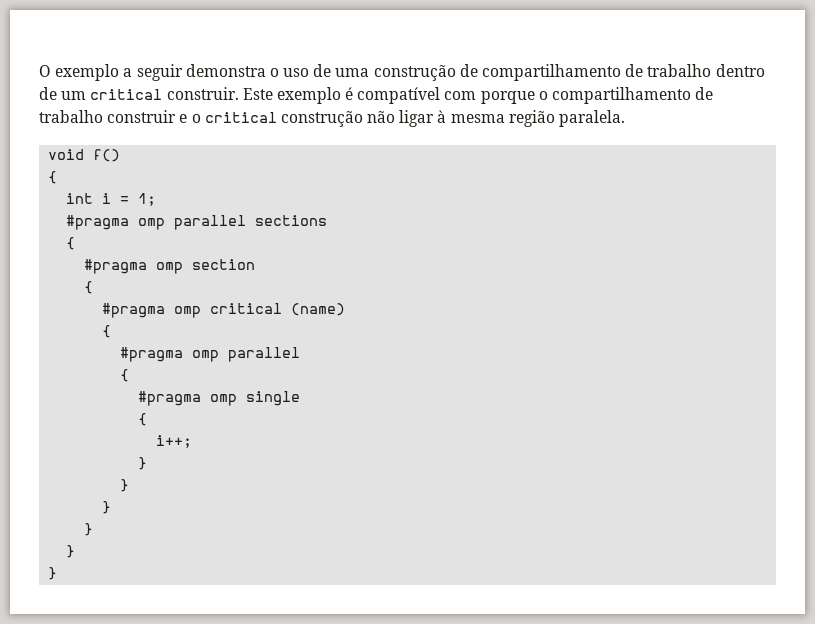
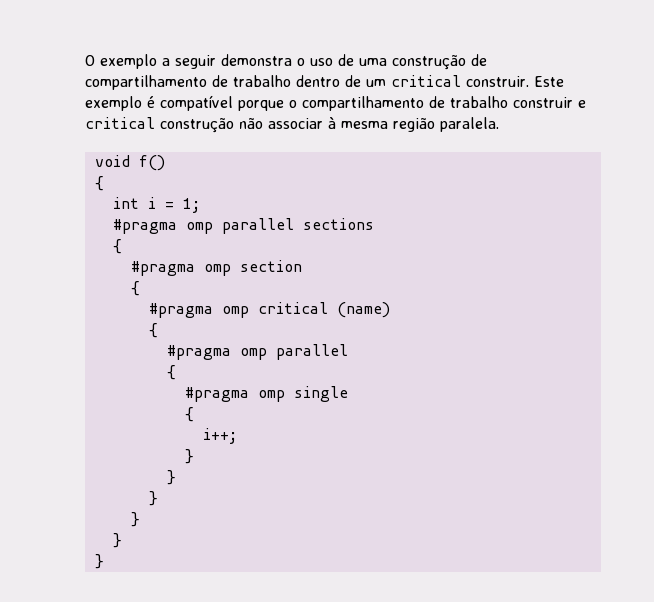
[444,91,477,100] com -> (233, 103) none
[191,114,201,123] o -> (586, 104) none
[399,110,435,127] ligar -> [268,118,323,129] associar

